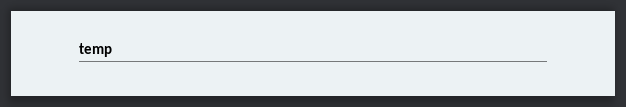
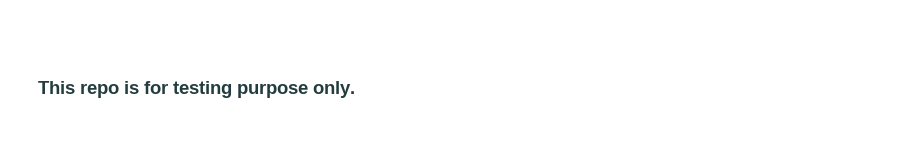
[79,43,112,57] temp -> [38,81,355,98] This repo is for testing purpose only.

